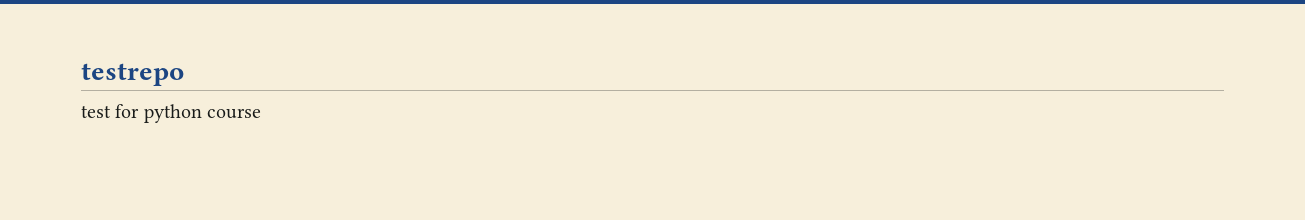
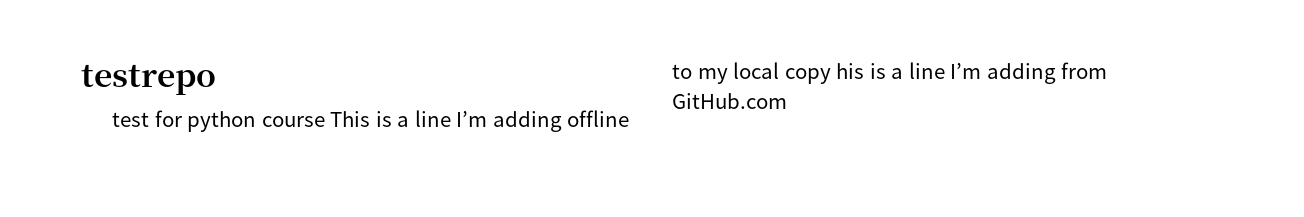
(262, 113) none -> [330,110,630,132] [672,62,1108,84] [672,93,787,109] This is a line I’m adding offline to my local copy his is a line I’m adding from GitHub.com

